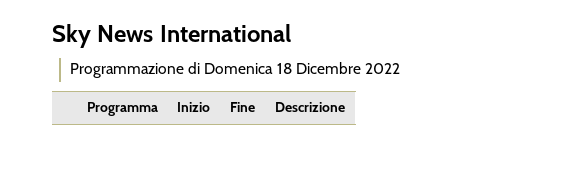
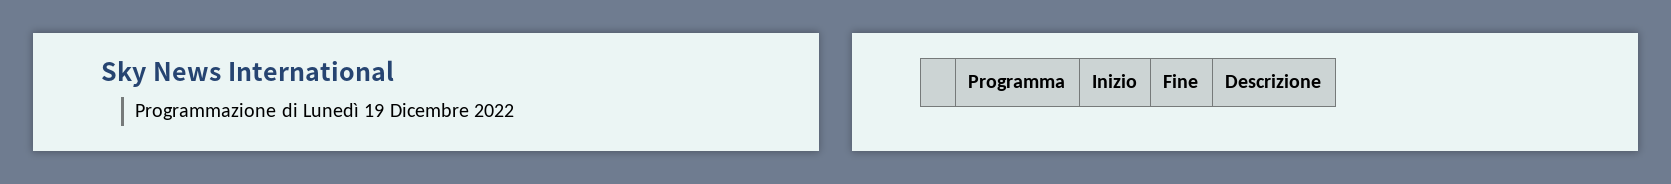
[204,63,292,74] Domenica 18 -> [302,103,385,117] Lunedì 19

